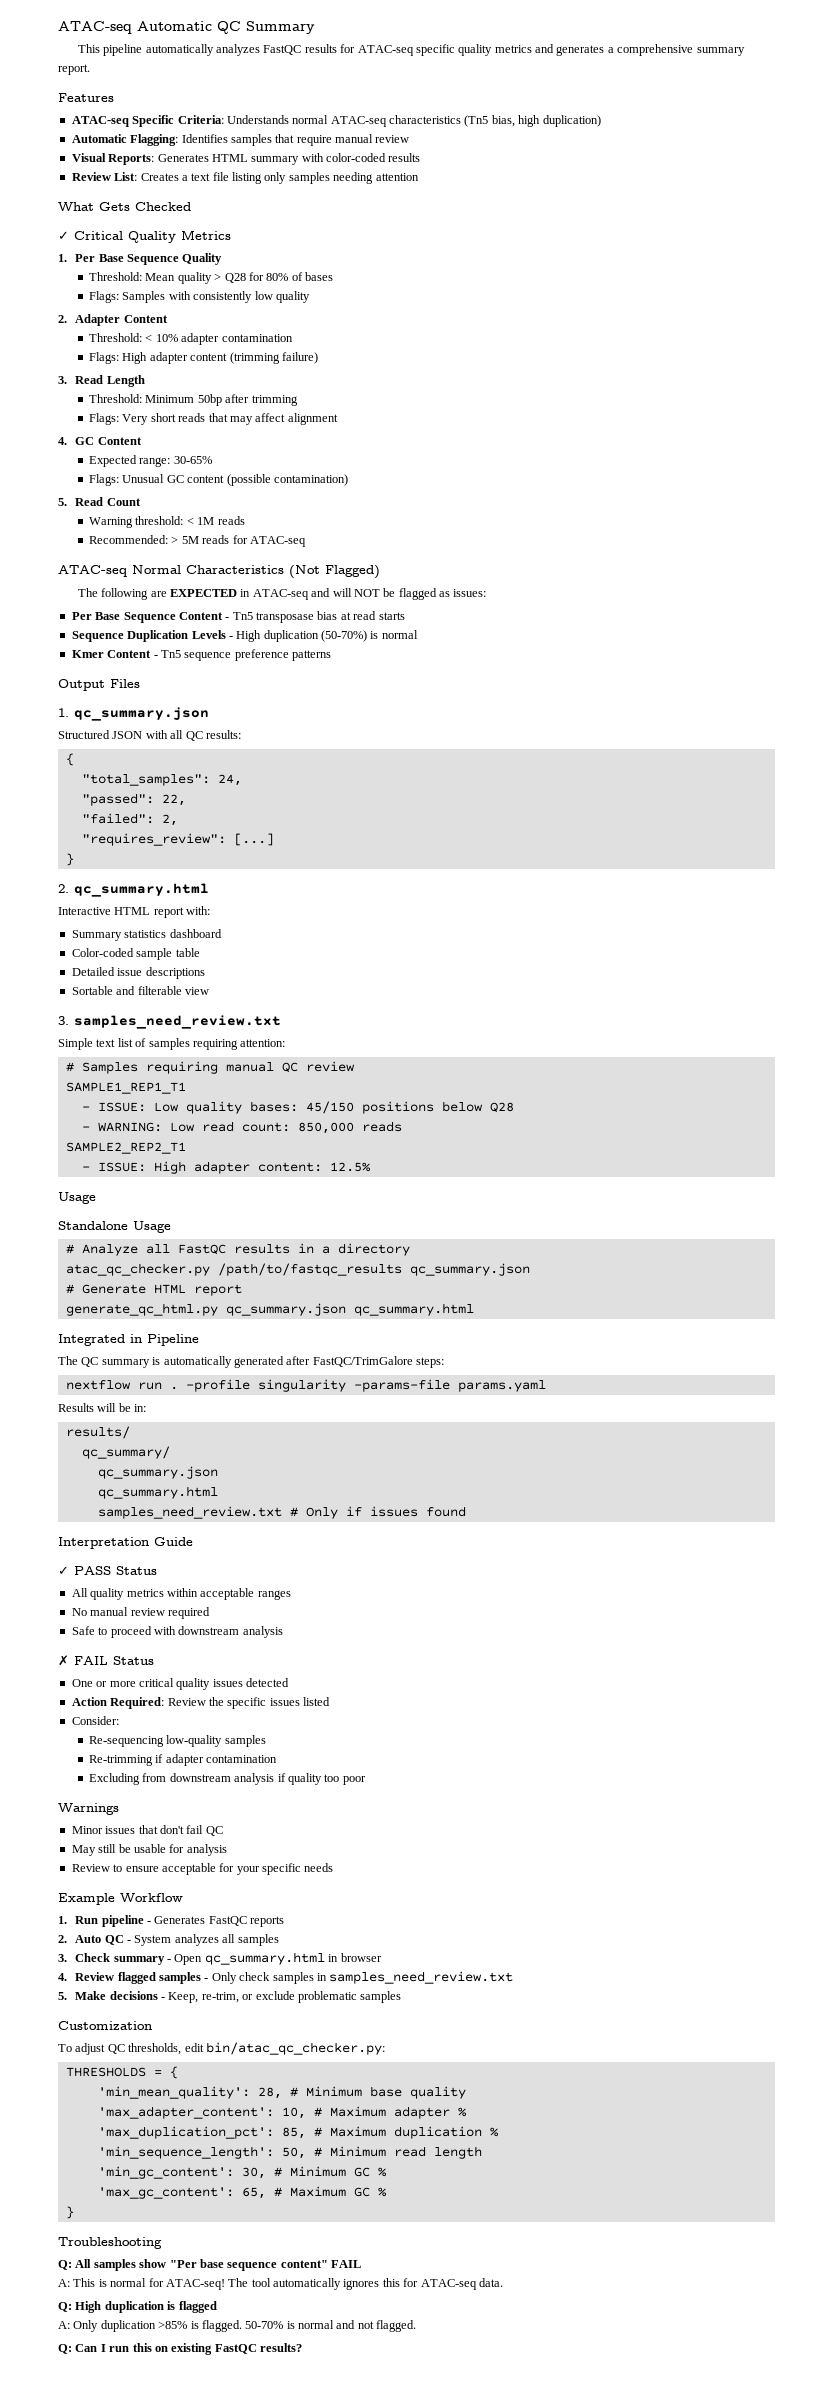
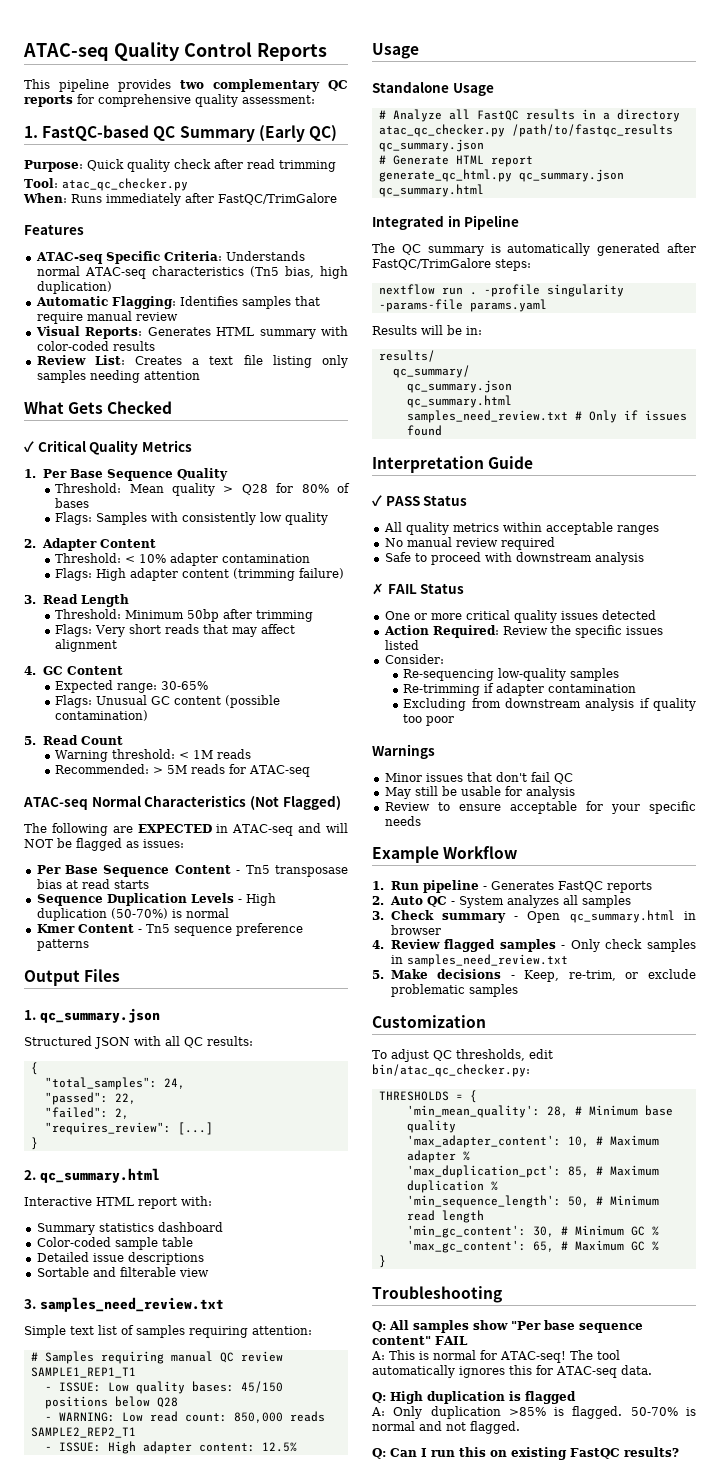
[58,21,315,34] ATAC-seq Automatic QC Summary -> [23,42,327,61] ATAC-seq Quality Control Reports
[145,44,745,56] [58,64,90,75] automatically analyzes FastQC results for ATAC-seq specific quality metrics and generates a comprehensive summary report. -> [118,79,348,92] [24,94,315,107] [24,125,337,142] [24,159,336,172] [24,178,188,191] [23,193,337,206] provides two complementary QC reports for comprehensive quality assessment: // 1. FastQC-based QC Summary (Early QC) // Purpose: Quick quality check after read trimming // Tool: atac_qc_checker.py // When: Runs immediately after FastQC/TrimGalore

